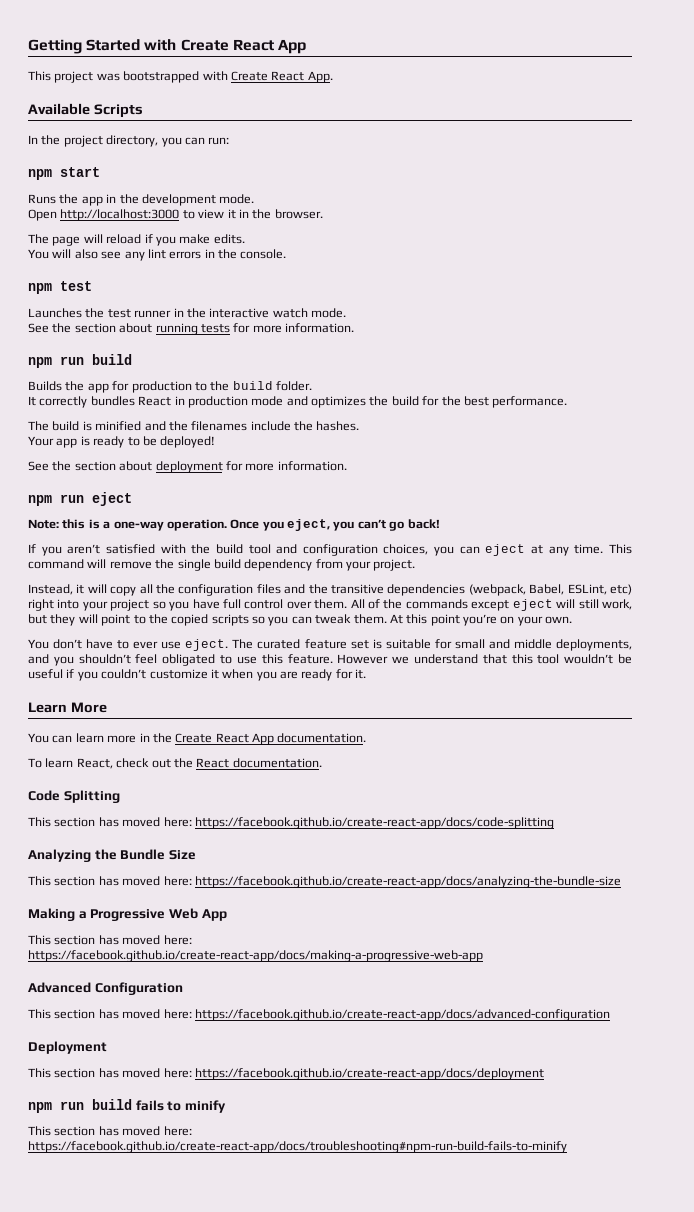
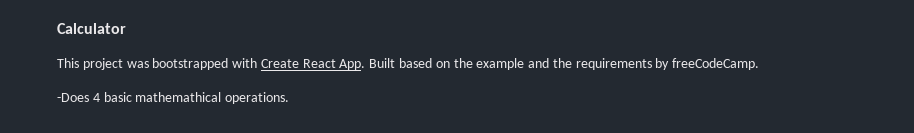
[28,39,306,54] Getting Started with Create React App -> [57,23,126,34] Calculator
[28,103,143,118] [28,135,230,147] [28,167,100,180] [28,194,255,206] [28,209,323,221] [28,234,245,246] [28,249,287,261] [28,281,92,294] [28,308,346,318] [28,323,354,335] [28,354,132,368] [28,381,312,393] [28,396,568,408] [28,421,360,431] [28,436,216,448] [28,461,347,473] [28,492,132,506] [28,519,440,531] [28,544,632,556] [28,559,416,571] [28,584,632,596] [28,599,633,611] [28,614,573,626] [28,639,632,651] [28,654,632,666] [28,669,367,681] [28,702,107,713] [28,733,367,745] [28,758,322,769] [28,790,120,803] [28,817,554,829] [28,849,196,862] [28,876,621,888] [28,908,227,921] [28,935,192,945] [28,950,483,962] [28,982,183,995] [28,1009,610,1021] [28,1041,107,1054] [28,1068,544,1080] [28,1099,226,1113] [28,1126,192,1136] [28,1141,567,1153] // Available Scripts // In the project directory, you can run: // npm start // Runs the app in the development mode. // Open http://localhost:3000 to view it in the browser. // The page will reload if you make edits. // You will also see any lint errors in the console. // npm test // Launches the test runner in the interactive watch mode. // See the section about running tests for more information. // npm run build // Builds the app for production to the build folder. // It correctly bundles React in production mode and optimizes the build for the best performance. // The build is minified and the filenames include the hashes. // Your app is ready to be deployed! // See the section about deployment for more information. // npm run eject // Note: this is a one-way operation. Once you eject, you can’t go back! // If you aren’t satisfied with the build tool and configuration choices, you can eject at any time. This command will remove the single build dependency from your project. // Instead, it will copy all the configuration files and the transitive dependencies (webpack, Babel, ESLint, etc) right into your project so you have full control over them. All of the commands except eject will still work, but they will point to the copied scripts so you can tweak them. At this point you’re on your own. // You don’t have to ever use eject. The curated feature set is suitable for small and middle deployments, and you shouldn’t feel obligated to use this feature. However we understand that this tool wouldn’t be useful if you couldn’t customize it when you are ready for it. // Learn More // You can learn more in the Create React App documentation. // To learn React, check out the React documentation. // Code Splitting // This section has moved here: https://facebook.github.io/create-react-app/docs/code-splitting // Analyzing the Bundle Size // This section has moved here: https://facebook.github.io/create-react-app/docs/analyzing-the-bundle-size // Making a Progressive Web App // This section has moved here: https://facebook.github.io/create-react-app/docs/making-a-progressive-web-app // Advanced Configuration // This section has moved here: https://facebook.github.io/create-react-app/docs/advanced-configuration // Deployment // This section has moved here: https://facebook.github.io/create-react-app/docs/deployment // npm run build fails to minify // This section has moved here: https://facebook.github.io/create-react-app/docs/troubleshooting#npm-run-build-fails-to-minify -> [369,58,760,70] [57,92,290,104] Built based on the example and the requirements by freeCodeCamp. // -Does 4 basic mathemathical operations.

